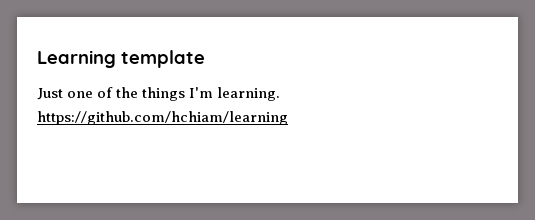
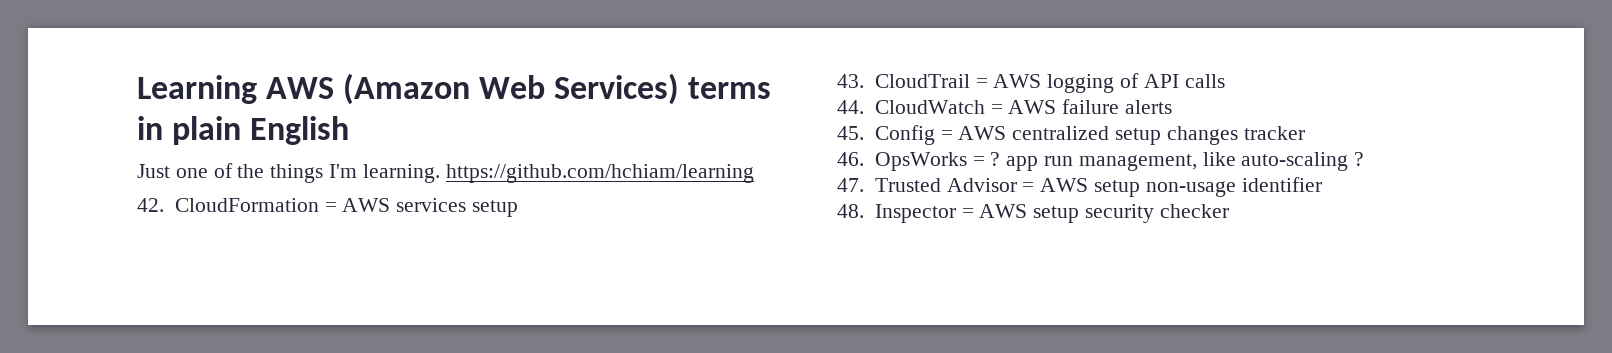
[121,50,205,68] template -> [266,73,772,105] [137,116,350,145] AWS (Amazon Web Services) terms in plain English
(288, 118) none -> [137,198,518,217] [837,73,1225,93] [837,99,1172,114] [837,125,1305,145] [837,152,1365,171] [837,177,1322,197] [837,204,1229,223] // 42. CloudFormation = AWS services setup // 43. CloudTrail = AWS logging of API calls // 44. CloudWatch = AWS failure alerts // 45. Config = AWS centralized setup changes tracker // 46. OpsWorks = ? app run management, like auto-scaling ? // 47. Trusted Advisor = AWS setup non-usage identifier // 48. Inspector = AWS setup security checker

